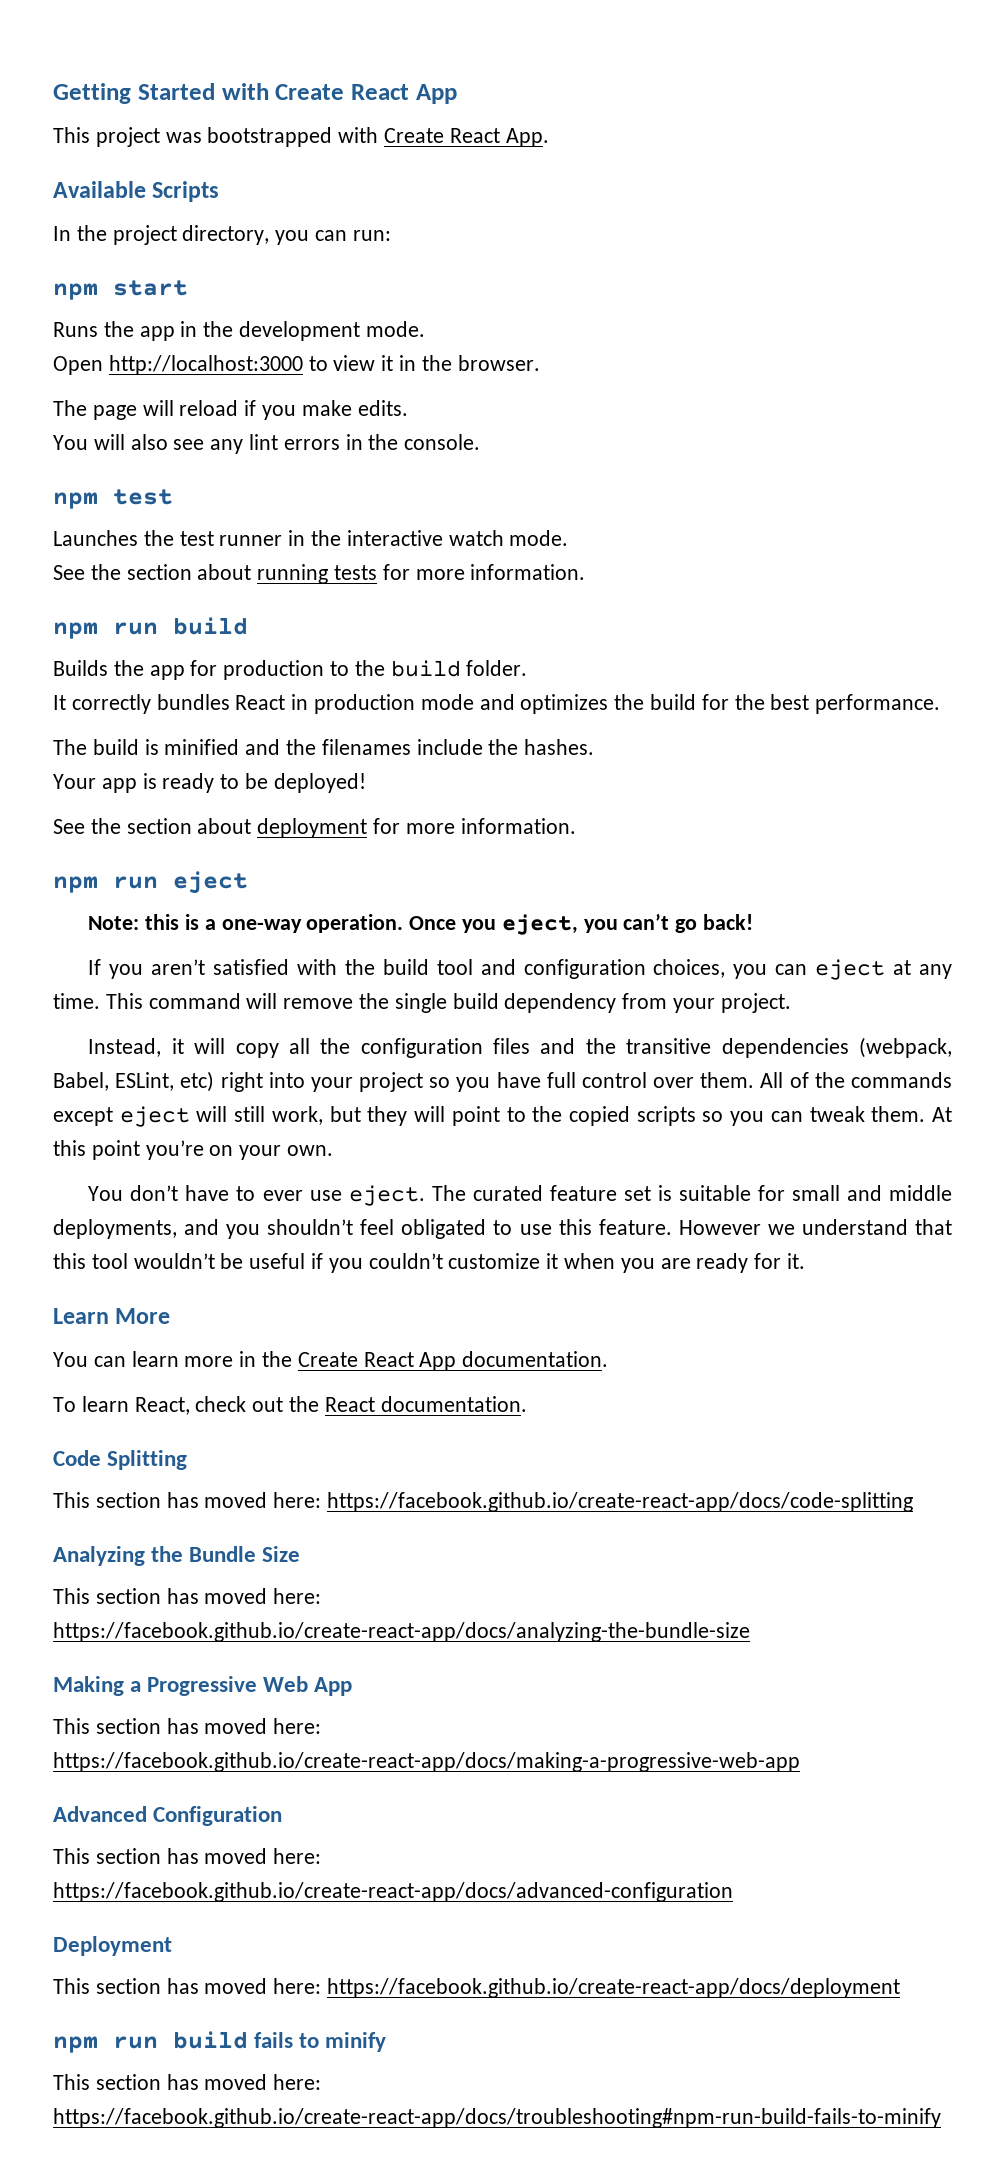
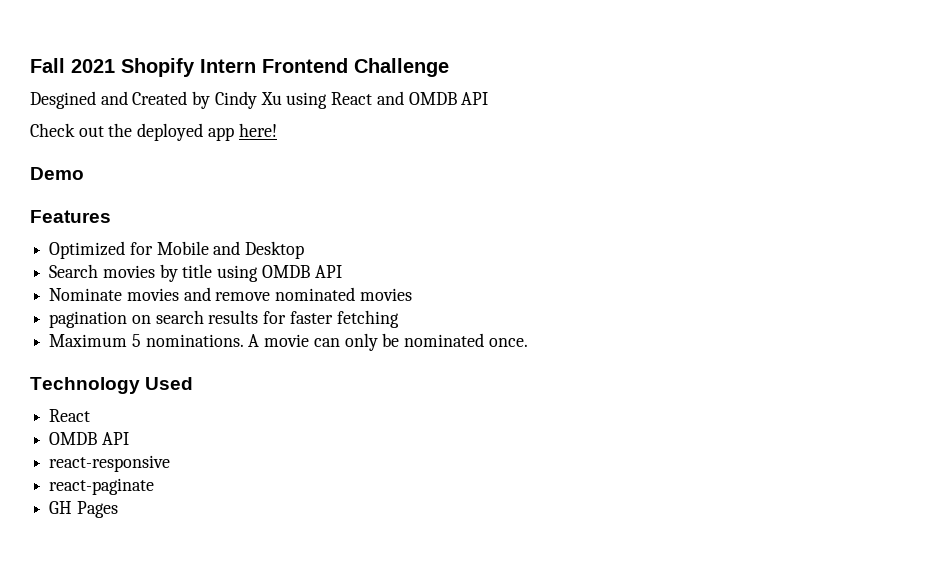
[53,83,457,104] [53,127,549,147] [53,181,220,202] [53,225,391,245] [53,280,188,300] [53,321,425,341] [53,355,540,375] [53,400,408,420] [53,434,481,454] [53,489,173,509] [53,530,569,546] [53,564,586,584] [53,617,248,639] [53,660,528,680] [53,694,941,714] [53,739,595,755] [53,773,366,793] [53,818,576,838] [53,871,248,894] [88,914,753,935] [88,959,952,980] [53,993,791,1013] [88,1037,952,1058] [53,1071,952,1092] [53,1106,952,1127] [53,1140,334,1160] [88,1185,953,1206] [53,1219,953,1239] [53,1253,806,1273] [53,1308,171,1324] [53,1351,609,1371] [53,1396,527,1415] [53,1450,188,1470] [53,1492,914,1512] [53,1546,301,1566] [53,1588,322,1604] [53,1622,750,1642] [53,1676,353,1696] [53,1718,322,1734] [53,1752,800,1772] [53,1806,283,1826] [53,1848,322,1864] [53,1882,733,1902] [53,1936,172,1956] [53,1978,901,1998] [53,2031,387,2053] [53,2074,322,2090] [53,2108,941,2128] Getting Started with Create React App // This project was bootstrapped with Create React App. // Available Scripts // In the project directory, you can run: // npm start // Runs the app in the development mode. // Open http://localhost:3000 to view it in the browser. // The page will reload if you make edits. // You will also see any lint errors in the console. // npm test // Launches the test runner in the interactive watch mode. // See the section about running tests for more information. // npm run build // Builds the app for production to the build folder. // It correctly bundles React in production mode and optimizes the build for the best performance. // The build is minified and the filenames include the hashes. // Your app is ready to be deployed! // See the section about deployment for more information. // npm run eject // Note: this is a one-way operation. Once you eject, you can’t go back! // If you aren’t satisfied with the build tool and configuration choices, you can eject at any time. This command will remove the single build dependency from your project. // Instead, it will copy all the configuration files and the transitive dependencies (webpack, Babel, ESLint, etc) right into your project so you have full control over them. All of the commands except eject will still work, but they will point to the copied scripts so you can tweak them. At this point you’re on your own. // You don’t have to ever use eject. The curated feature set is suitable for small and middle deployments, and you shouldn’t feel obligated to use this feature. However we understand that this tool wouldn’t be useful if you couldn’t customize it when you are ready for it. // Learn More // You can learn more in the Create React App documentation. // To learn React, check out the React documentation. // Code Splitting // This section has moved here: https://facebook.github.io/create-react-app/docs/code-splitting // Analyzing the Bundle Size // This section has moved here: https://facebook.github.io/create-react-app/docs/analyzing-the-bundle-size // Making a Progressive Web App // This section has moved here: https://facebook.github.io/create-react-app/docs/making-a-progressive-web-app // Advanced Configuration // This section has moved here: https://facebook.github.io/create-react-app/docs/advanced-configuration // Deployment // This section has moved here: https://facebook.github.io/create-react-app/docs/deployment // npm run build fails to minify // This section has moved here: https://facebook.github.io/create-react-app/docs/troubleshooting#npm-run-build-fails-to-minify -> [30,58,449,77] [30,91,489,109] [30,123,277,141] [30,167,84,180] [30,210,111,223] [49,241,305,259] [49,264,342,282] [49,287,412,301] [49,310,399,328] [49,333,528,351] [30,377,194,394] [49,409,91,422] [49,432,129,445] [49,455,171,472] [49,478,155,495] [49,501,118,518] Fall 2021 Shopify Intern Frontend Challenge // Desgined and Created by Cindy Xu using React and OMDB API // Check out the deployed app here! // Demo // Features // Optimized for Mobile and Desktop // Search movies by title using OMDB API // Nominate movies and remove nominated movies // pagination on search results for faster fetching // Maximum 5 nominations. A movie can only be nominated once. // Technology Used // React // OMDB API // react-responsive // react-paginate // GH Pages

